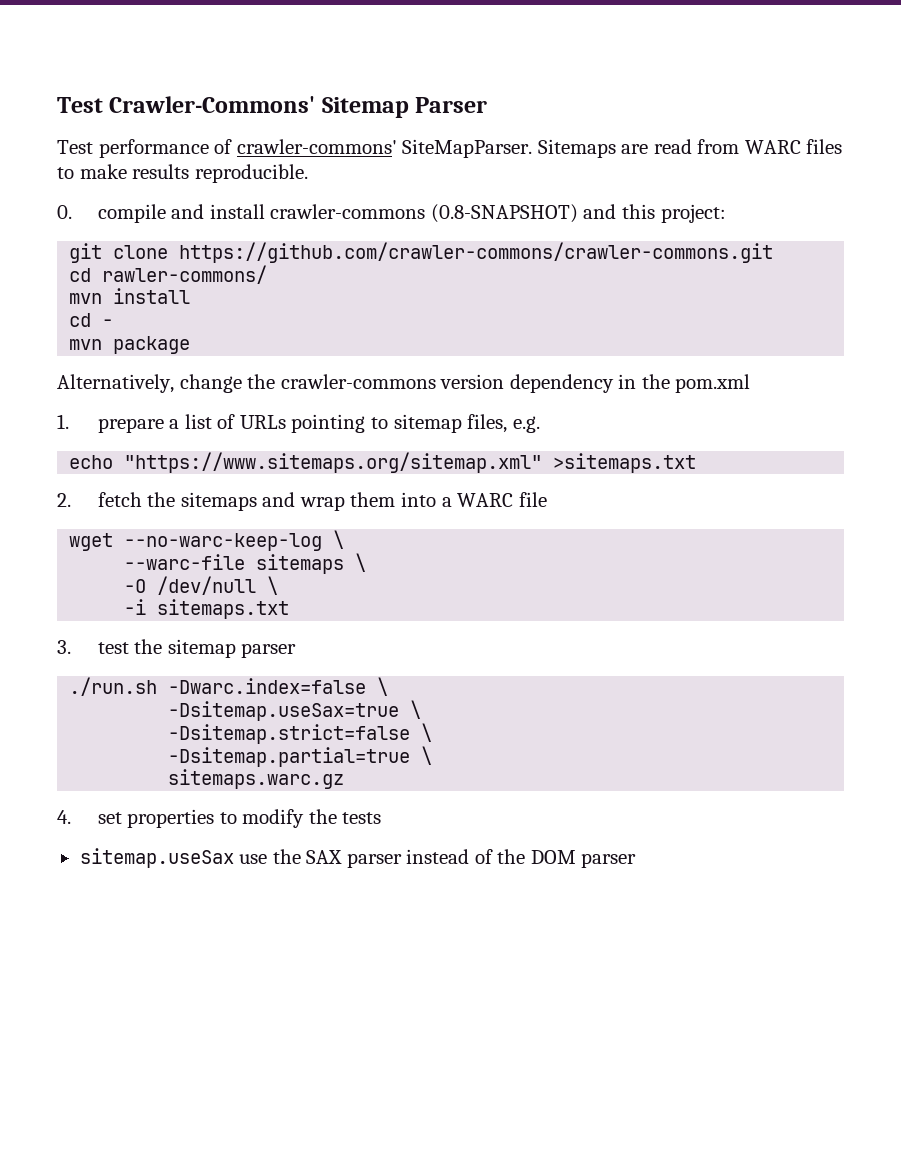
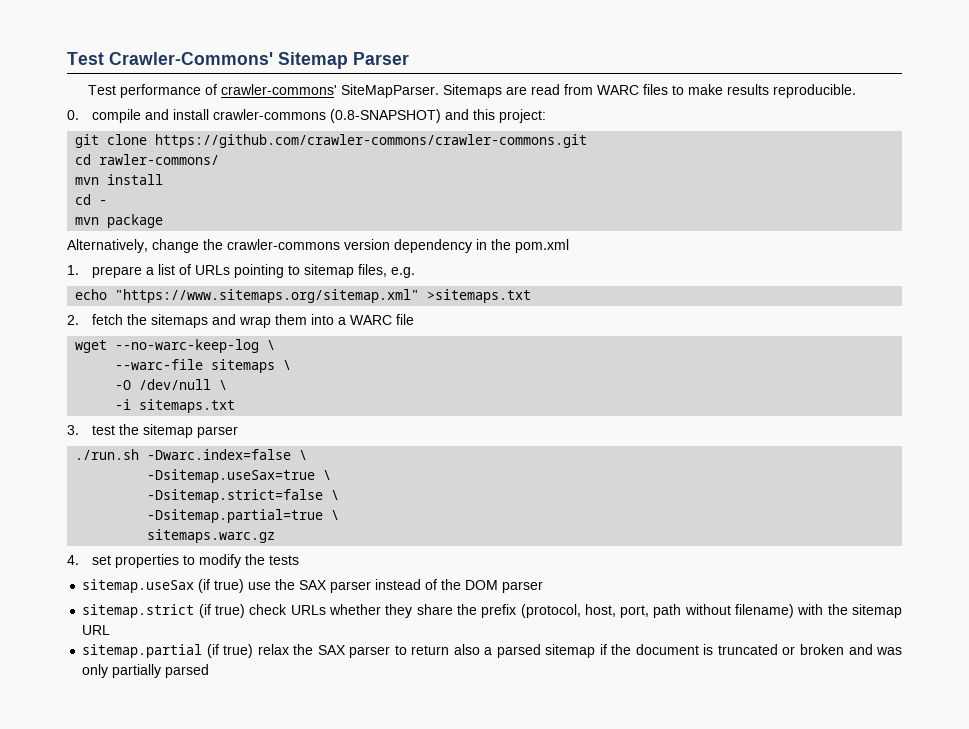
(234, 858) none -> [198,579,245,593] (if true)
(637, 860) none -> [82,604,903,618] [82,625,111,635] [82,644,903,658] [82,664,210,678] // sitemap.strict (if true) check URLs whether they share the prefix (protocol, host, port, path without filename) with the sitemap URL // sitemap.partial (if true) relax the SAX parser to return also a parsed sitemap if the document is truncated or broken and was only partially parsed

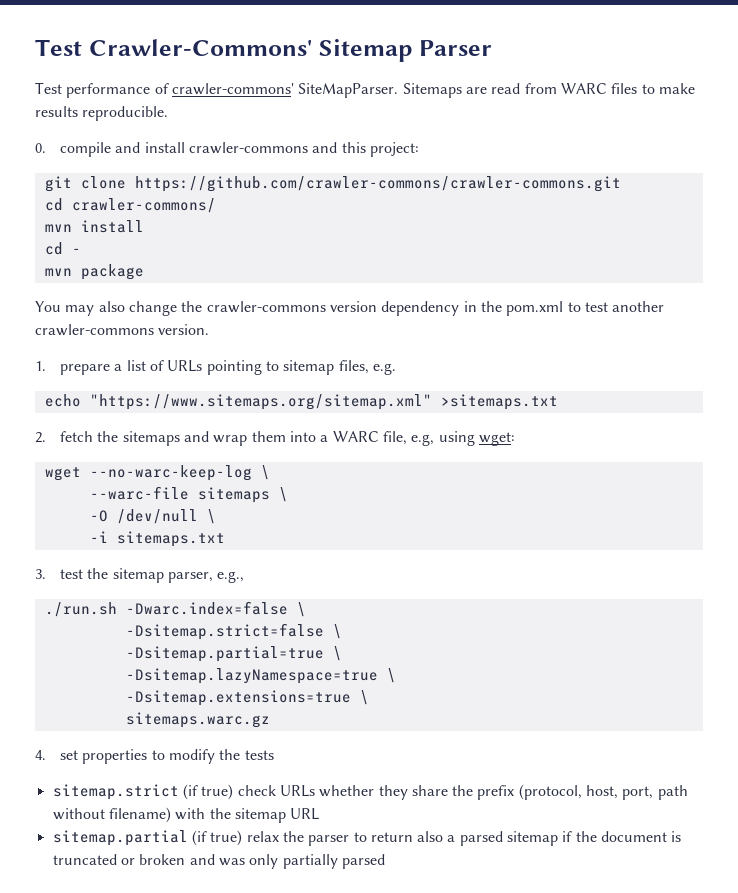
[330,109,442,123] (0.8-SNAPSHOT) -> (309, 148) none
[99,154,220,165] rawler-commons/ -> [71,198,216,213] crawler-commons/
[67,239,148,253] Alternatively, -> [35,301,125,316] You may also
(569, 246) none -> [567,301,665,312] [35,324,210,336] to test another crawler-commons version.
[396,314,415,325] file -> [382,431,515,446] file, e.g, using wget:
[197,426,239,438] parser -> [168,571,245,583] parser, e.g.,
[147,469,332,483] // -Dsitemap.useSax=true \ -> (306, 609) none
(340, 515) none -> [125,668,396,684] [125,690,369,706] // -Dsitemap.lazyNamespace=true \ // -Dsitemap.extensions=true \
[82,579,544,593] // sitemap.useSax (if true) use the SAX parser instead of the DOM parser -> (274, 755) none
[317,645,346,655] SAX -> (304, 836) none

